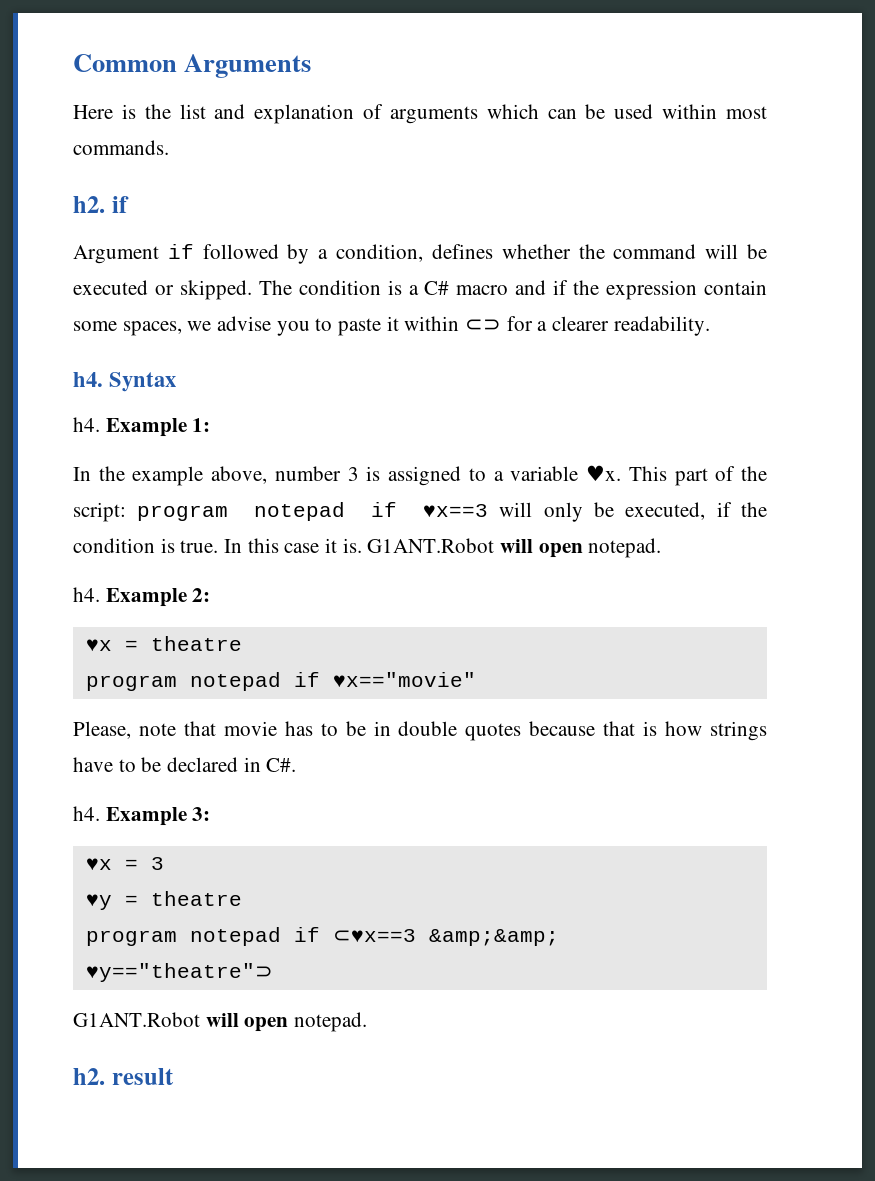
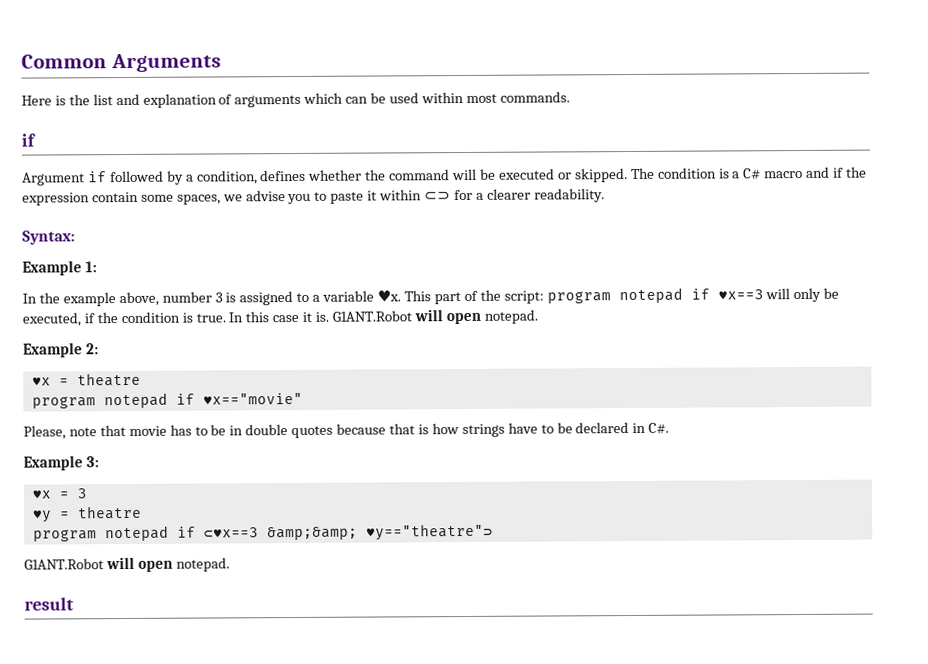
[73,196,105,213] h2. -> (570, 97) none
[73,372,177,392] [73,417,100,432] h4. Syntax // h4. -> [22,230,75,245] Syntax: //
[73,587,100,602] h4. -> (538, 316) none
[73,806,100,821] h4. -> (670, 428) none
[73,1068,105,1085] h2. -> (230, 564) none

